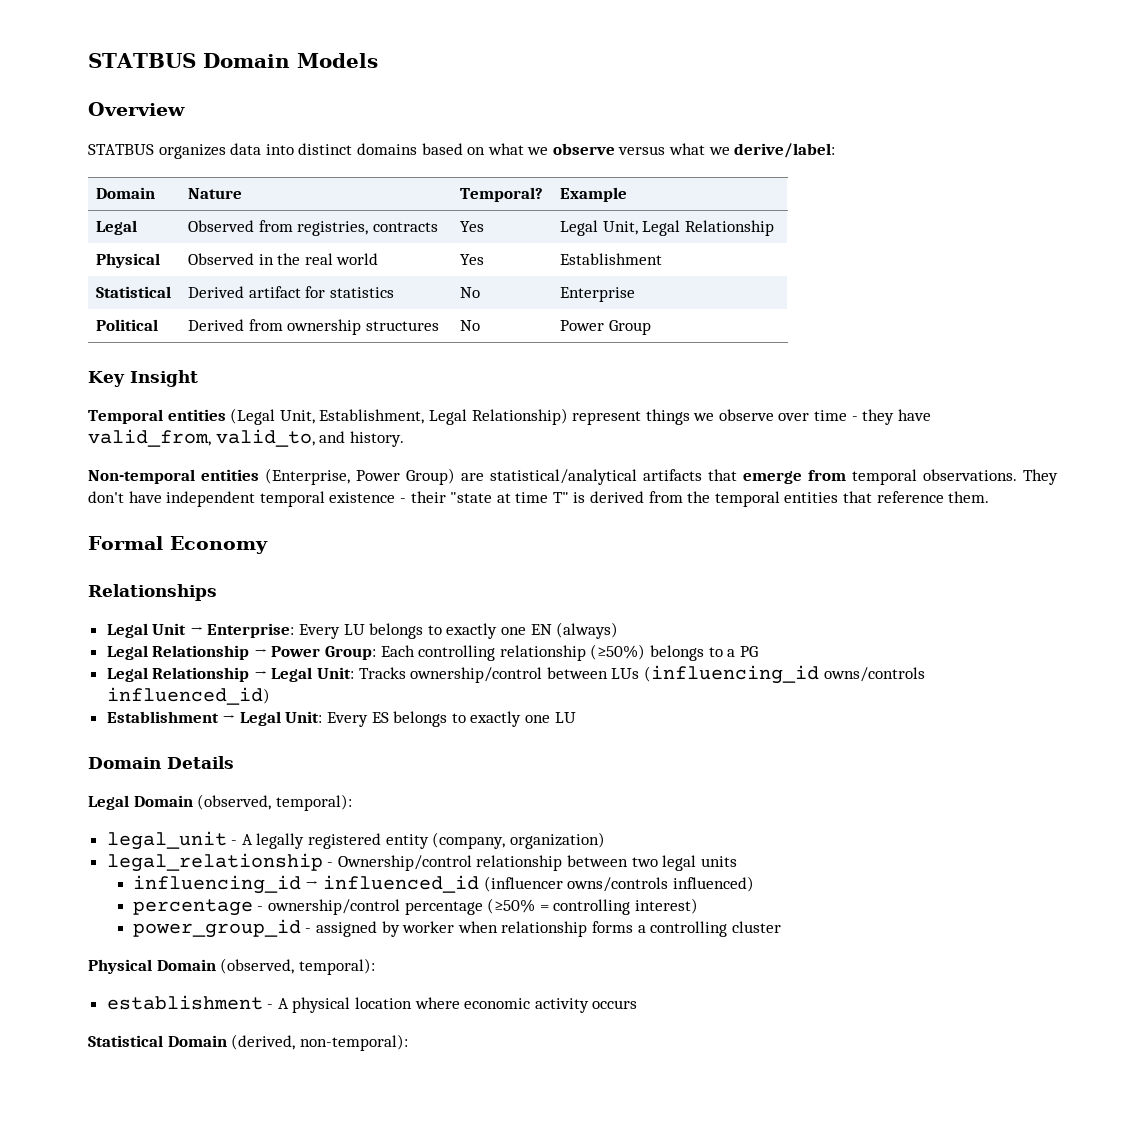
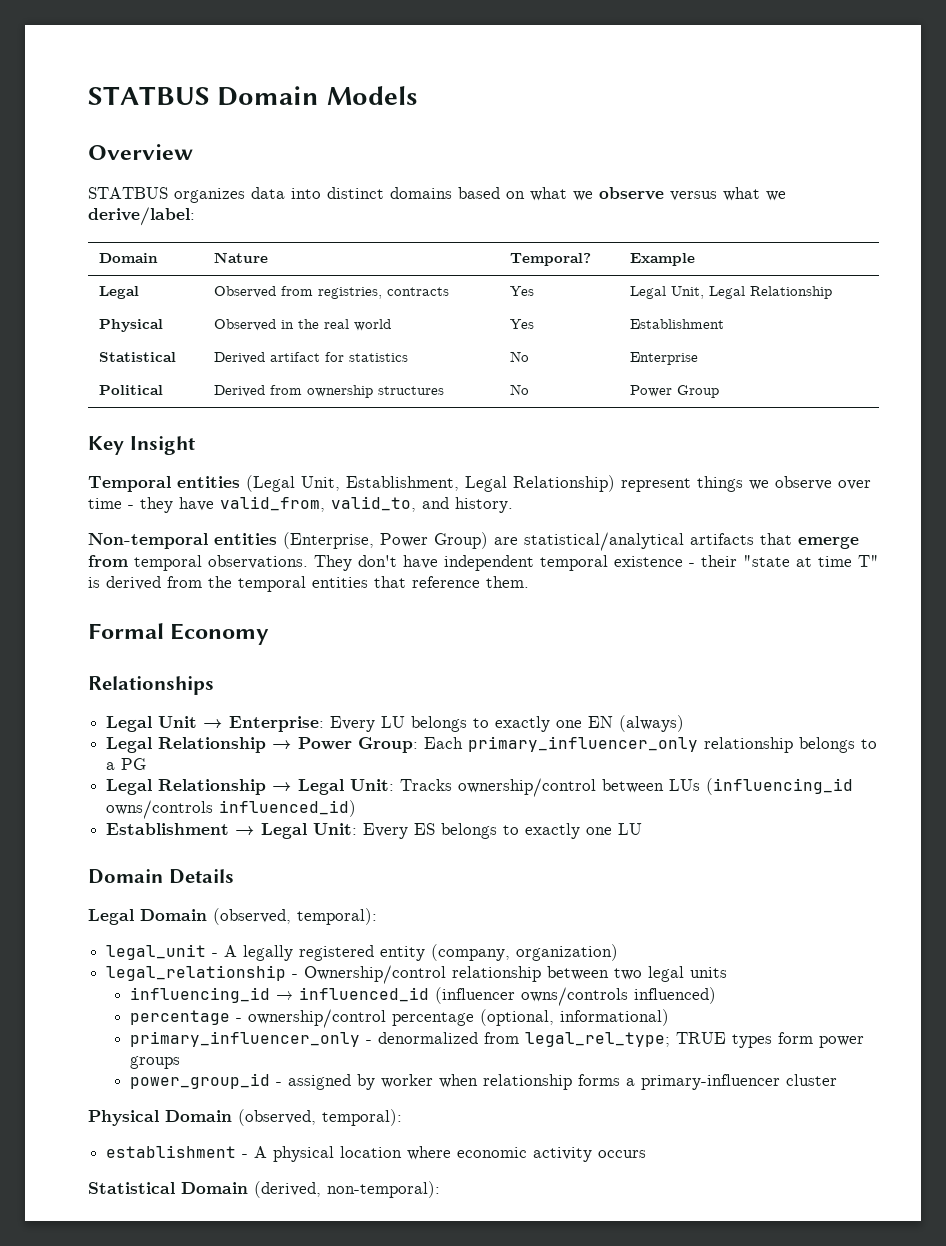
[418,644,646,661] controlling relationship (≥50%) -> [468,736,794,753] primary_influencer_only relationship
[487,898,698,915] (≥50% = controlling interest) -> [480,1009,670,1026] [130,1031,865,1048] [130,1056,181,1069] (optional, informational) // primary_influencer_only - denormalized from legal_rel_type; TRUE types form power groups
[650,921,728,937] controlling -> [641,1074,781,1090] primary-influencer

